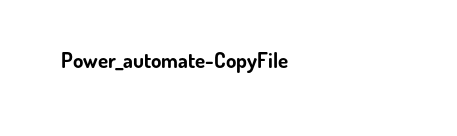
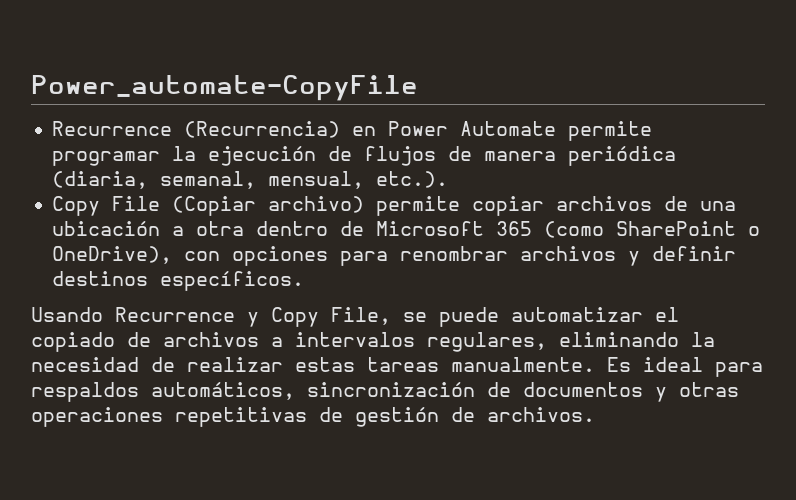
(288, 62) none -> [52,121,653,141] [52,146,677,166] [52,171,449,189] [52,196,737,216] [52,221,761,238] [52,246,737,266] [52,271,305,291] [31,307,679,327] [31,332,715,352] [31,357,763,377] [31,382,739,402] [31,407,595,427] // Recurrence (Recurrencia) en Power Automate permite programar la ejecución de flujos de manera periódica (diaria, semanal, mensual, etc.). // Copy File (Copiar archivo) permite copiar archivos de una ubicación a otra dentro de Microsoft 365 (como SharePoint o OneDrive), con opciones para renombrar archivos y definir destinos específicos. // Usando Recurrence y Copy File, se puede automatizar el copiado de archivos a intervalos regulares, eliminando la necesidad de realizar estas tareas manualmente. Es ideal para respaldos automáticos, sincronización de documentos y otras operaciones repetitivas de gestión de archivos.

